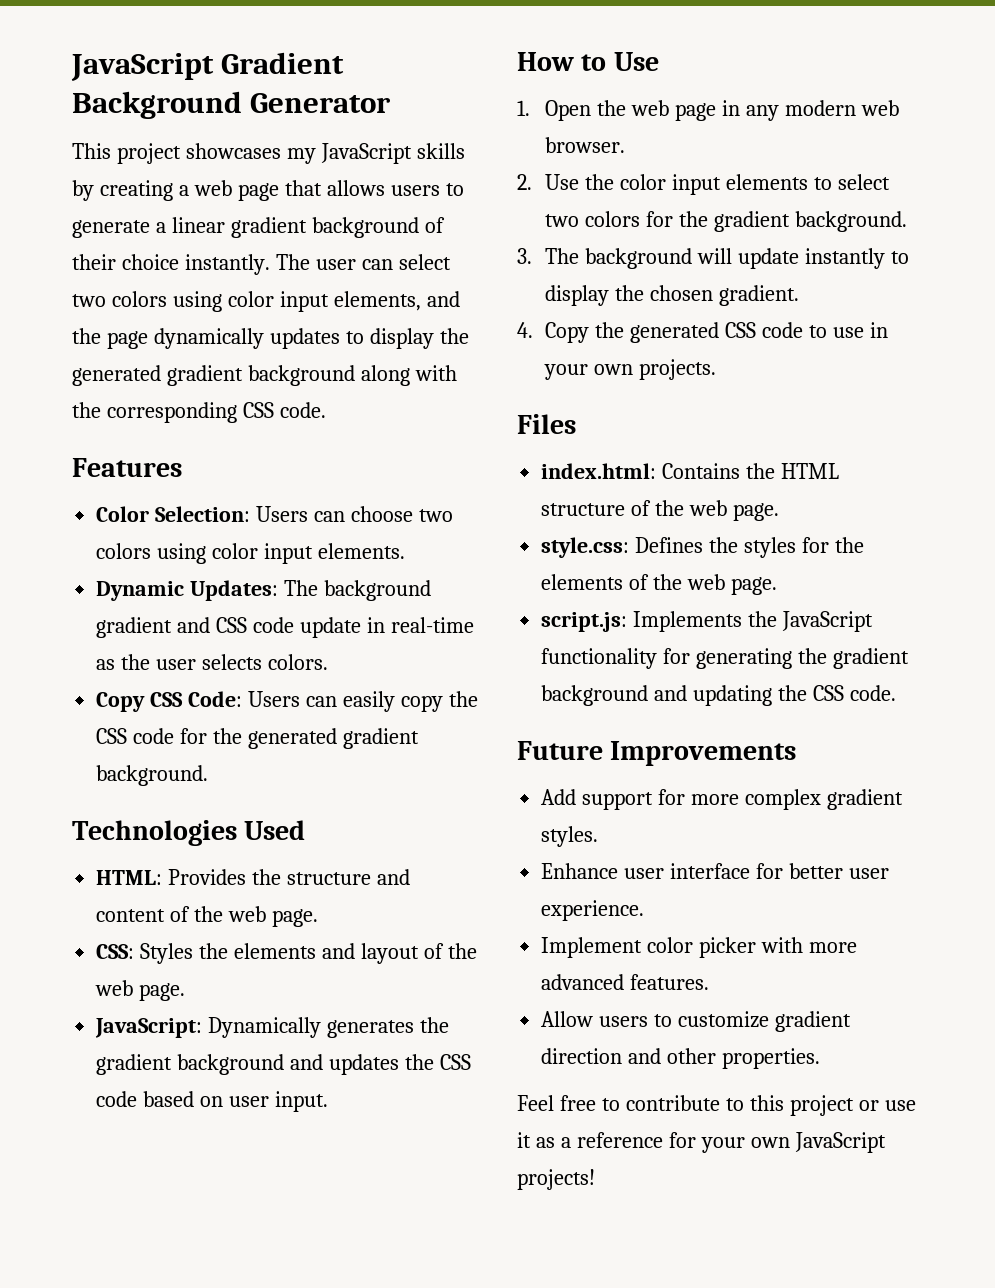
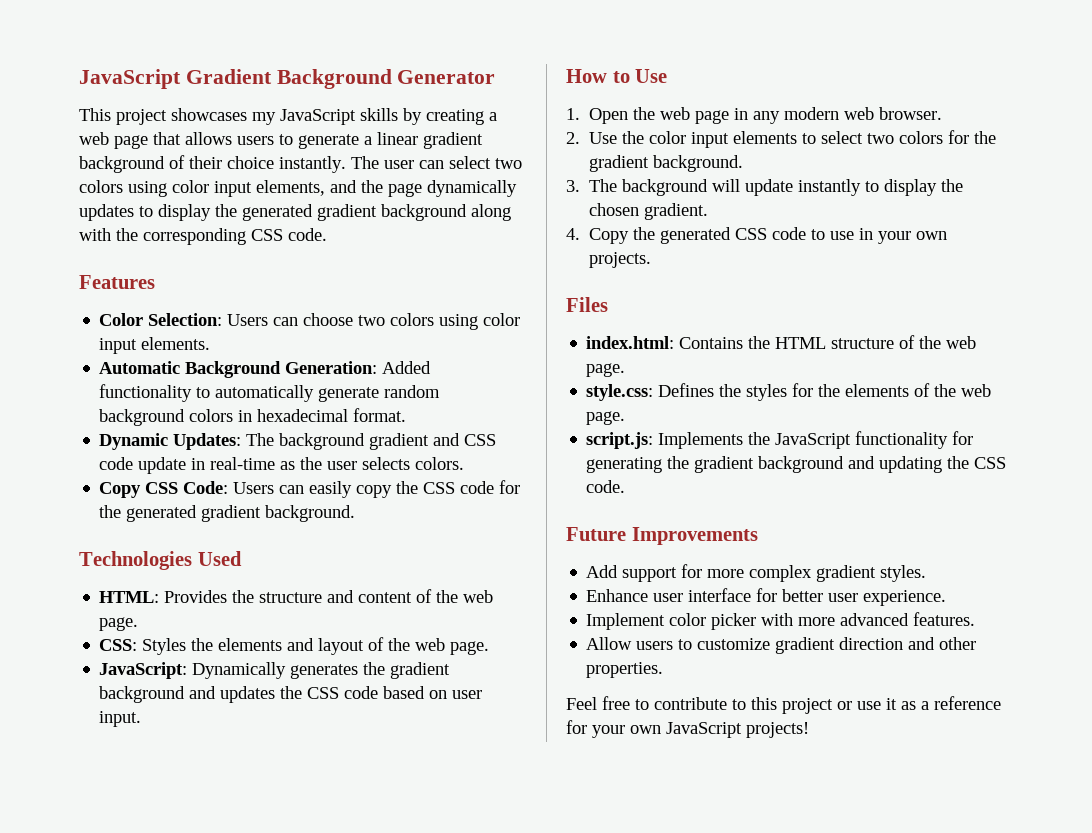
(405, 551) none -> [99,361,432,378] [99,384,441,402] [99,408,407,426] // Automatic Background Generation: Added functionality to automatically generate random background colors in hexadecimal format.

